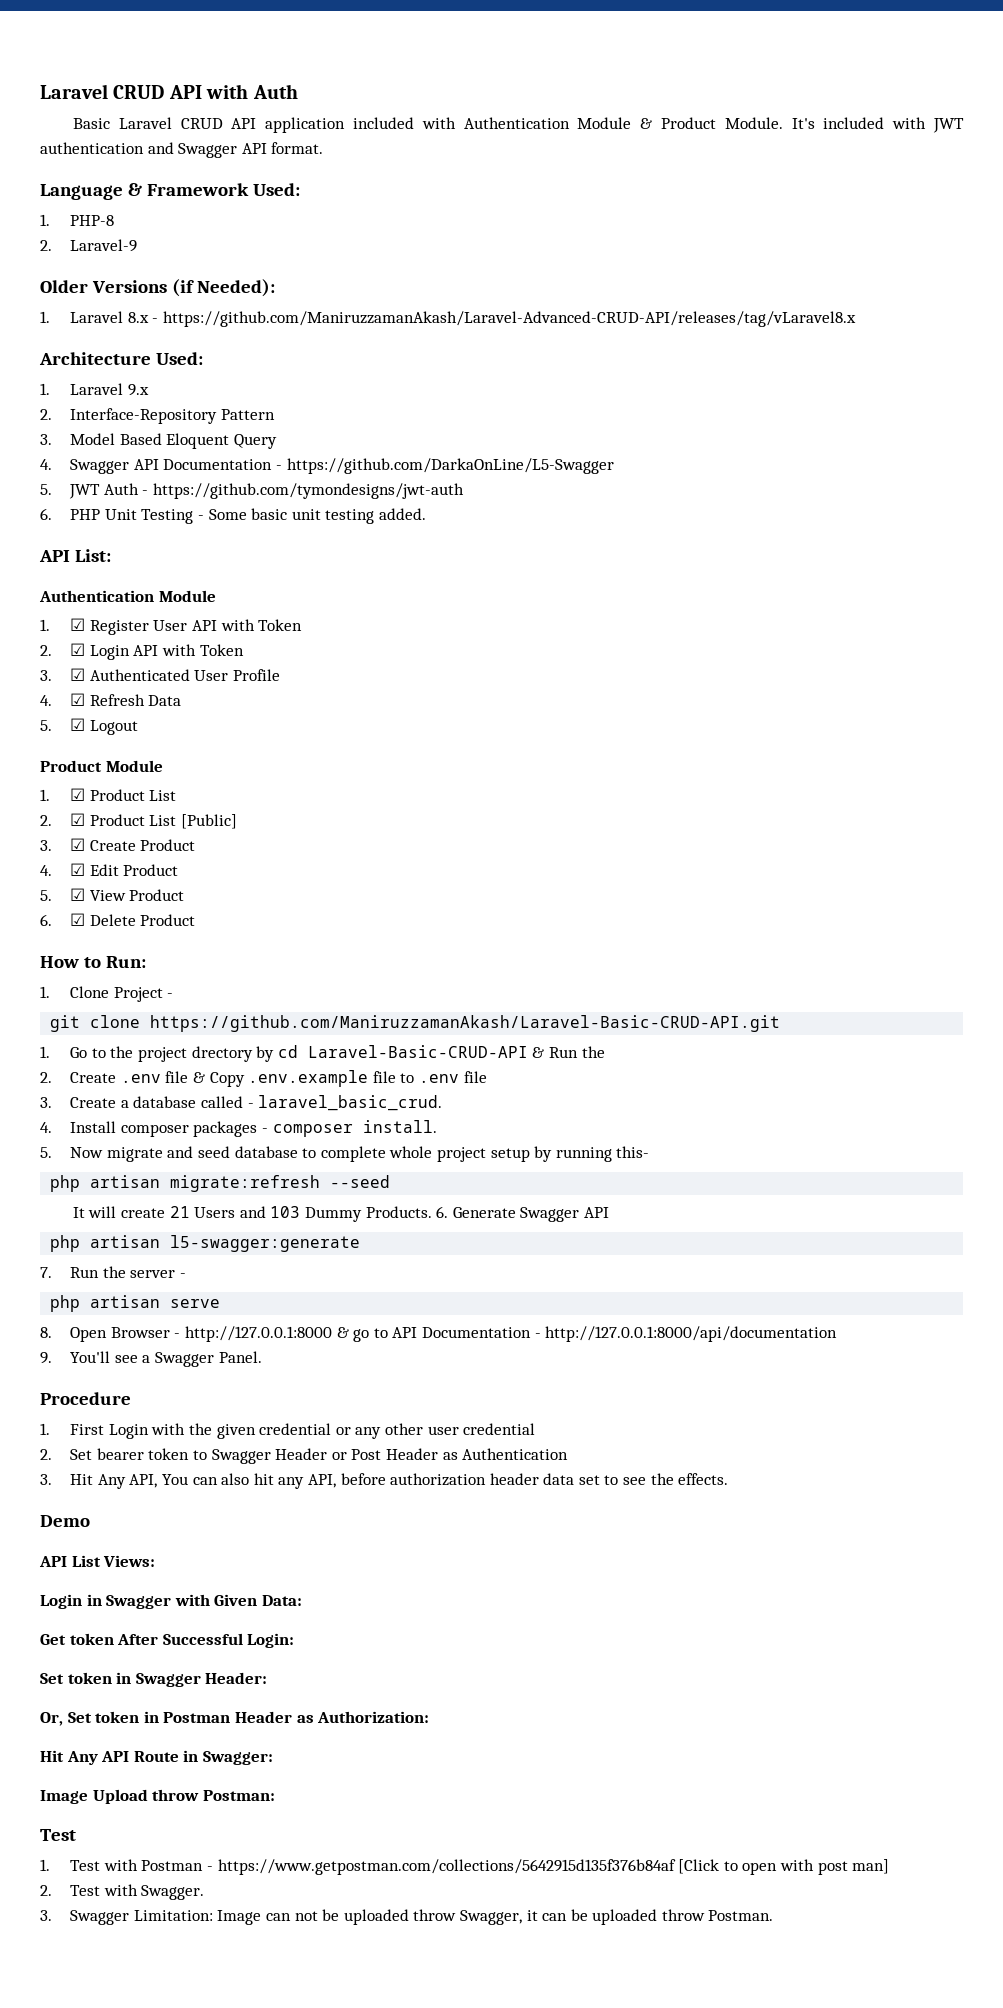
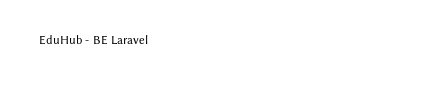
[40,84,298,99] [72,117,964,133] [40,142,324,158] [40,183,300,200] [40,214,115,226] [40,239,138,252] [40,279,275,297] [40,311,856,327] [39,352,203,365] [40,383,149,396] [40,408,275,424] [40,433,277,449] [40,458,614,474] [40,483,464,499] [40,508,426,524] [39,549,111,562] [39,590,216,602] [40,618,303,635] [40,643,244,660] [40,668,280,681] [40,693,182,706] [40,718,138,735] [40,760,163,772] [40,788,177,801] [40,813,237,829] [40,838,196,851] [40,863,179,876] [40,888,185,901] [40,913,196,926] [40,956,146,968] [40,986,174,1002] [50,1015,781,1032] [40,1045,605,1062] [40,1070,487,1087] [40,1095,443,1111] [40,1120,437,1137] [40,1146,650,1162] [50,1175,391,1192] [72,1206,609,1222] [50,1235,361,1252] [40,1266,186,1278] [50,1295,221,1312] [40,1326,838,1342] [40,1351,262,1367] [40,1392,131,1405] [40,1423,536,1439] [40,1448,569,1464] [40,1473,729,1489] [40,1515,90,1527] [39,1555,156,1567] [40,1594,302,1609] [40,1633,295,1648] [40,1672,268,1687] [40,1711,430,1726] [40,1750,273,1765] [40,1789,275,1804] [40,1829,76,1841] [40,1859,890,1875] [40,1884,205,1900] [40,1909,774,1925] Laravel CRUD API with Auth // Basic Laravel CRUD API application included with Authentication Module & Product Module. It's included with JWT authentication and Swagger API format. // Language & Framework Used: // 1. PHP-8 // 2. Laravel-9 // Older Versions (if Needed): // 1. Laravel 8.x - https://github.com/ManiruzzamanAkash/Laravel-Advanced-CRUD-API/releases/tag/vLaravel8.x // Architecture Used: // 1. Laravel 9.x // 2. Interface-Repository Pattern // 3. Model Based Eloquent Query // 4. Swagger API Documentation - https://github.com/DarkaOnLine/L5-Swagger // 5. JWT Auth - https://github.com/tymondesigns/jwt-auth // 6. PHP Unit Testing - Some basic unit testing added. // API List: // Authentication Module // 1. ☑ Register User API with Token // 2. ☑ Login API with Token // 3. ☑ Authenticated User Profile // 4. ☑ Refresh Data // 5. ☑ Logout // Product Module // 1. ☑ Product List // 2. ☑ Product List [Public] // 3. ☑ Create Product // 4. ☑ Edit Product // 5. ☑ View Product // 6. ☑ Delete Product // How to Run: // 1. Clone Project - // git clone https://github.com/ManiruzzamanAkash/Laravel-Basic-CRUD-API.git // 1. Go to the project drectory by cd Laravel-Basic-CRUD-API & Run the // 2. Create .env file & Copy .env.example file to .env file // 3. Create a database called - laravel_basic_crud. // 4. Install composer packages - composer install. // 5. Now migrate and seed database to complete whole project setup by running this- // php artisan migrate:refresh --seed // It will create 21 Users and 103 Dummy Products. 6. Generate Swagger API // php artisan l5-swagger:generate // 7. Run the server - // php artisan serve // 8. Open Browser - http://127.0.0.1:8000 & go to API Documentation - http://127.0.0.1:8000/api/documentation // 9. You'll see a Swagger Panel. // Procedure // 1. First Login with the given credential or any other user credential // 2. Set bearer token to Swagger Header or Post Header as Authentication // 3. Hit Any API, You can also hit any API, before authorization header data set to see the effects. // Demo // API List Views: // Login in Swagger with Given Data: // Get token After Successful Login: // Set token in Swagger Header: // Or, Set token in Postman Header as Authorization: // Hit Any API Route in Swagger: // Image Upload throw Postman: // Test // 1. Test with Postman - https://www.getpostman.com/collections/5642915d135f376b84af [Click to open with post man] // 2. Test with Swagger. // 3. Swagger Limitation: Image can not be uploaded throw Swagger, it can be uploaded throw Postman. -> [39,35,149,45] EduHub - BE Laravel

